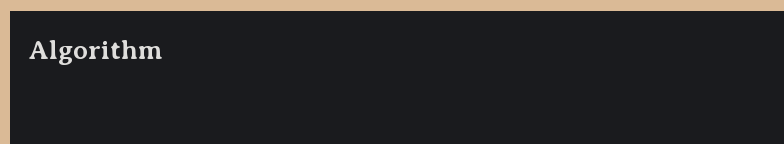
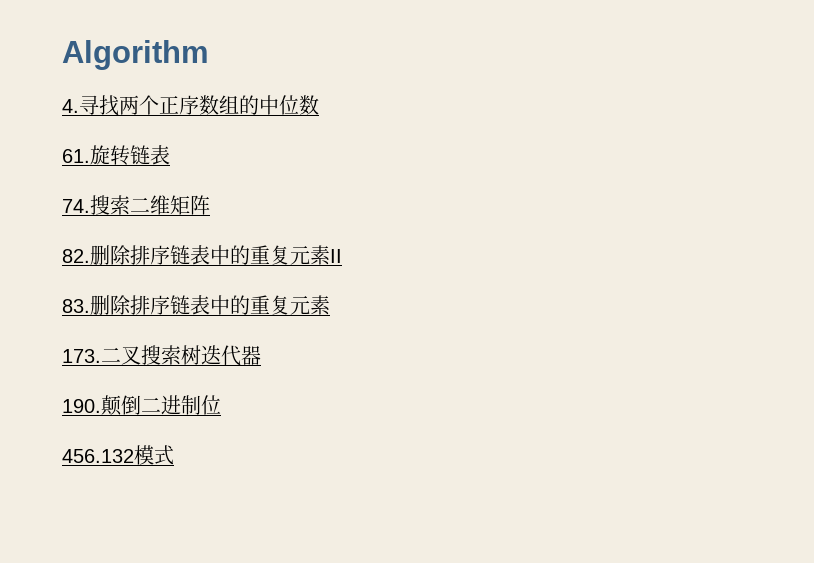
(163, 52) none -> [62,95,319,116] [62,145,170,166] [62,195,210,215] [62,245,342,265] [62,295,330,315] [62,345,261,366] [62,395,221,416] [62,445,174,465] // 4.寻找两个正序数组的中位数 // 61.旋转链表 // 74.搜索二维矩阵 // 82.删除排序链表中的重复元素II // 83.删除排序链表中的重复元素 // 173.二叉搜索树迭代器 // 190.颠倒二进制位 // 456.132模式

